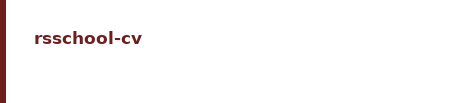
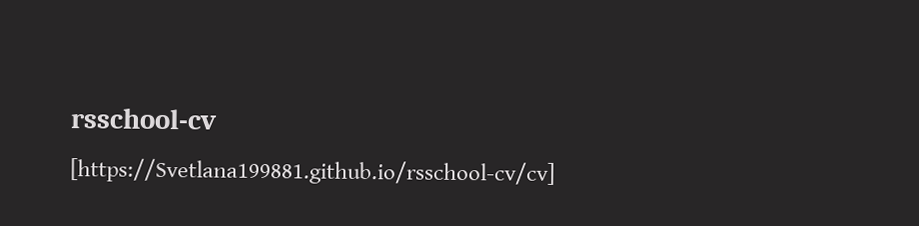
(142, 37) none -> [70,158,555,186] // [https://Svetlana199881.github.io/rsschool-cv/cv]

